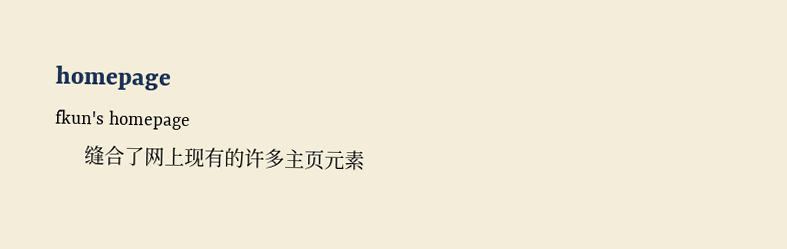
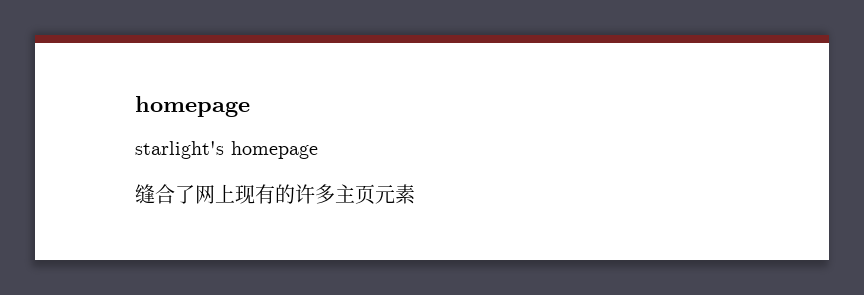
[55,65,172,91] [54,109,105,125] homepage // fkun's -> [135,96,250,117] [135,141,224,159] homepage // starlight's

